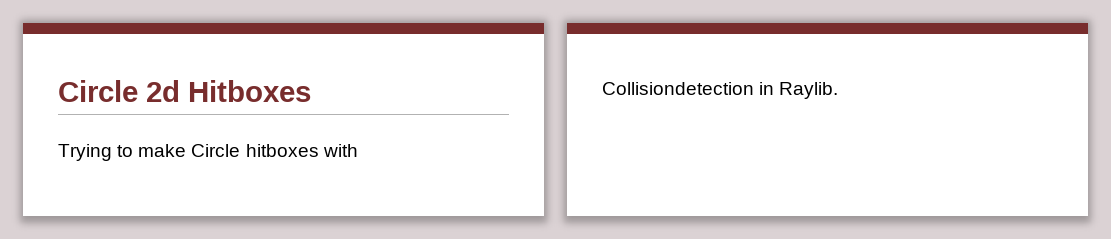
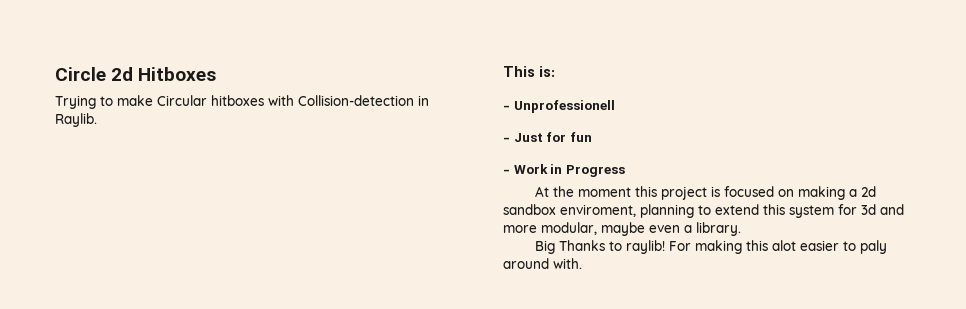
[191,144,241,157] Circle -> [157,95,207,106] Circular
[602,82,754,95] Collisiondetection -> [298,95,414,106] Collision-detection
(839, 90) none -> [503,66,556,77] [503,100,615,113] [503,132,592,142] [503,164,625,177] [534,186,876,200] [503,204,904,218] [503,222,741,236] [534,240,887,254] [503,258,582,269] // This is: // - Unprofessionell // - Just for fun // - Work in Progress // At the moment this project is focused on making a 2d sandbox enviroment, planning to extend this system for 3d and more modular, maybe even a library. // Big Thanks to raylib! For making this alot easier to paly around with.

